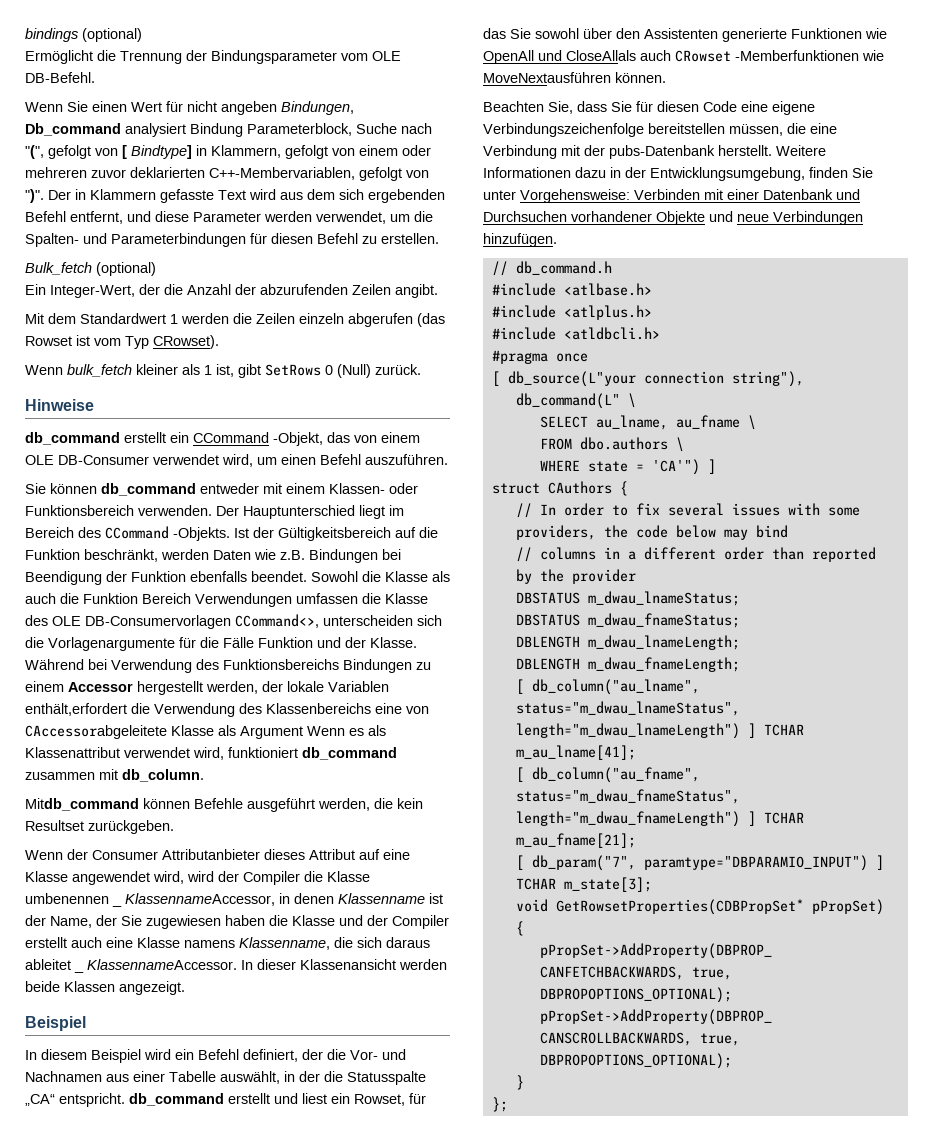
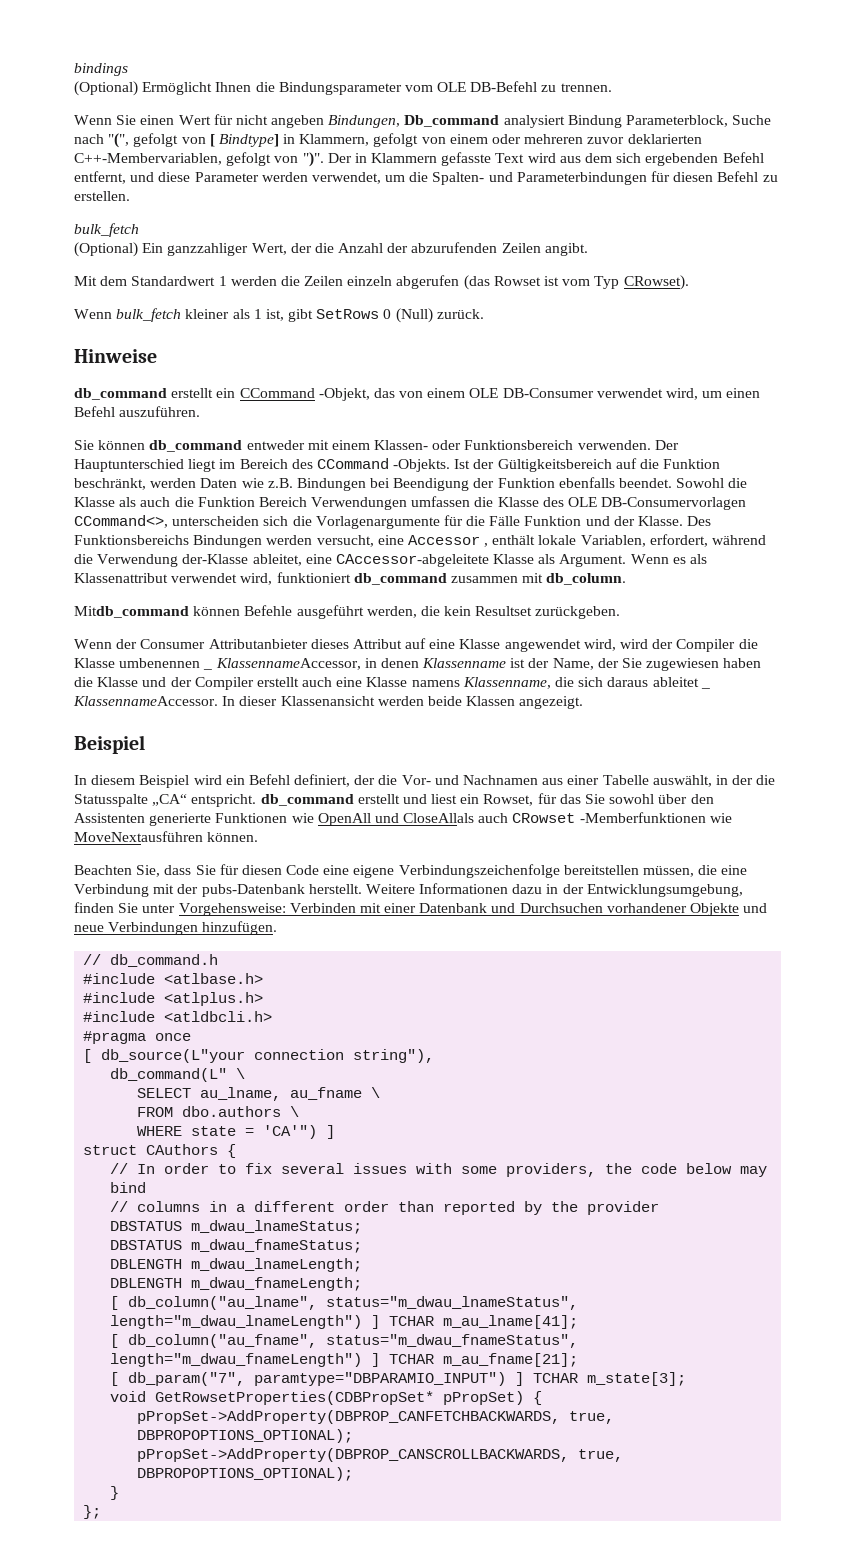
[82,28,142,42] [25,50,401,64] [25,72,95,83] (optional) // Ermöglicht die Trennung der Bindungsparameter vom OLE DB-Befehl. -> [74,81,612,96] // (Optional) Ermöglicht Ihnen die Bindungsparameter vom OLE DB-Befehl zu trennen.
[25,262,156,276] [25,284,135,298] Bulk_fetch (optional) // Ein Integer-Wert, -> [74,223,139,237] [74,242,287,257] bulk_fetch // (Optional) Ein ganzzahliger Wert,
[25,659,431,673] [25,681,389,695] [25,703,429,717] [25,725,303,739] Während bei Verwendung des Funktionsbereichs Bindungen zu einem Accessor hergestellt werden, der lokale Variablen enthält,erfordert die Verwendung des Klassenbereichs eine von CAccessorabgeleitete Klasse als Argument -> [687,516,712,526] [74,534,767,548] [74,554,627,567] Des Funktionsbereichs Bindungen werden versucht, eine Accessor , enthält lokale Variablen, erfordert, während die Verwendung der-Klasse ableitet, eine CAccessor-abgeleitete Klasse als Argument.

